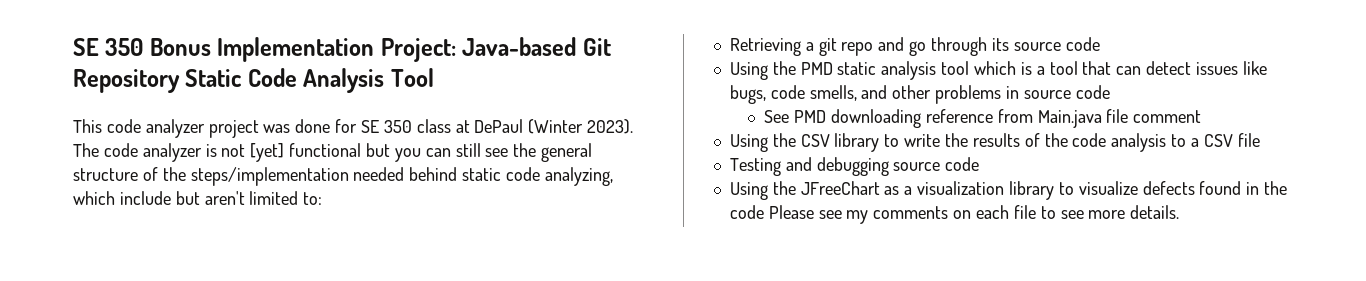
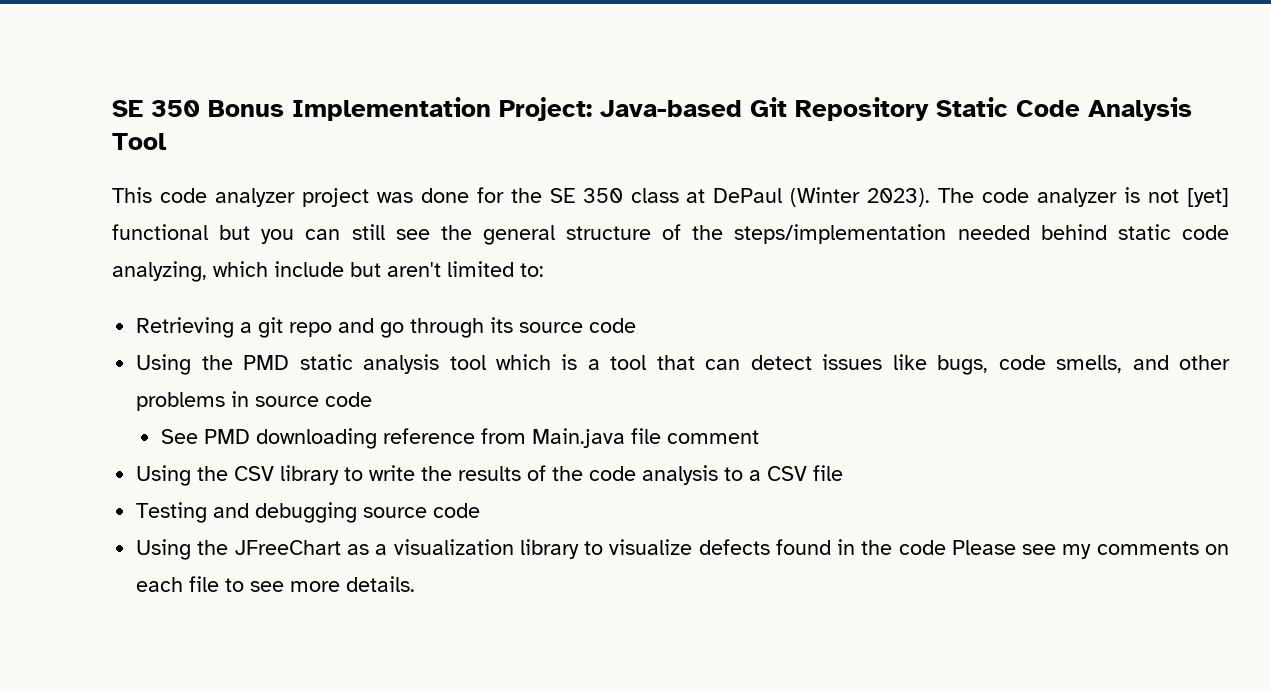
(358, 126) none -> [510,188,542,203] the

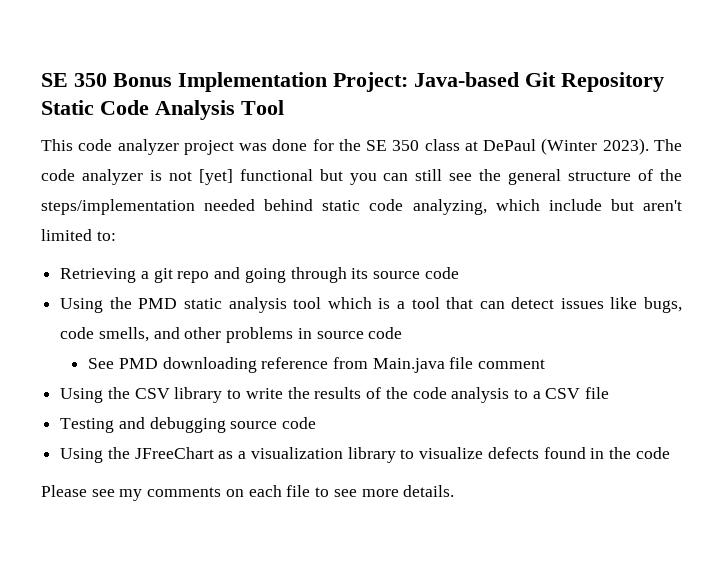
[380,322,405,338] go -> [244,268,286,283] going
(946, 547) none -> (670, 453) //

